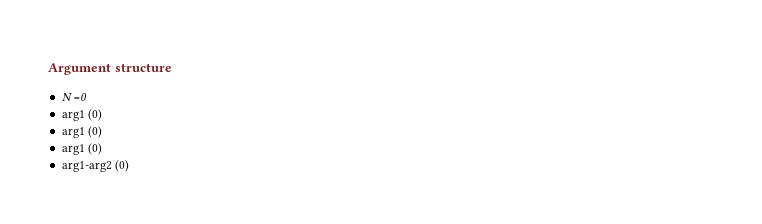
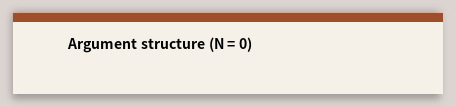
[61,93,88,101] [61,109,103,121] [61,126,103,138] [61,143,103,155] [61,160,130,172] // N =0 // arg1 (0) // arg1 (0) // arg1 (0) // arg1-arg2 (0) -> [208,37,253,52] (N = 0)

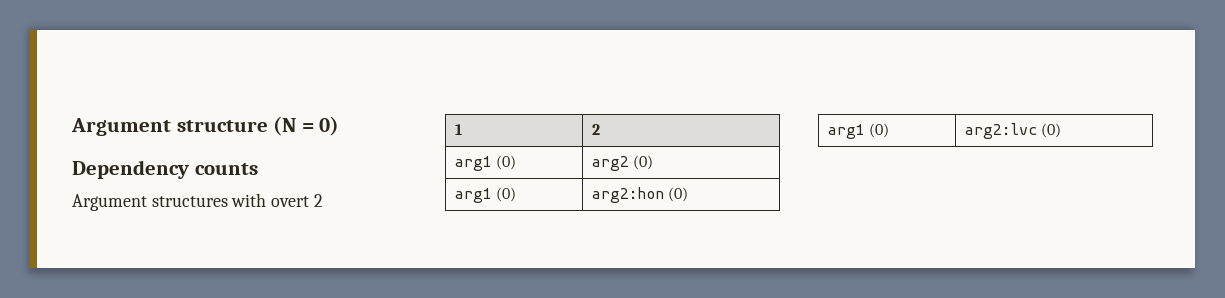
(253, 44) none -> [72,160,258,179] [72,193,323,211] [454,124,462,135] [591,124,600,135] [454,155,517,171] [591,155,654,171] [454,187,517,203] [591,187,689,203] [827,123,890,139] [964,123,1062,139] // Dependency counts // Argument structures with overt 2 // 1 | 2 // arg1 (0) | arg2 (0) // arg1 (0) | arg2:hon (0) // arg1 (0) | arg2:lvc (0)

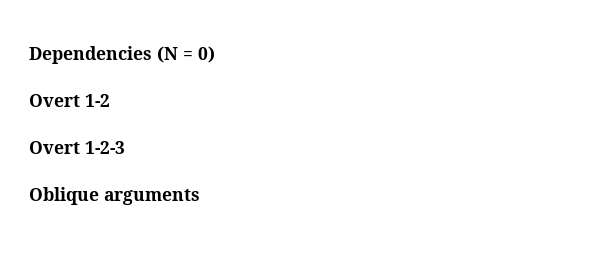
[71,118,268,136] Argument structure -> [29,46,152,64] Dependencies
[72,160,258,179] [72,193,323,211] [454,124,462,135] [591,124,600,135] [454,155,517,171] [591,155,654,171] [454,187,517,203] [591,187,689,203] [827,123,890,139] [964,123,1062,139] Dependency counts // Argument structures with overt 2 // 1 | 2 // arg1 (0) | arg2 (0) // arg1 (0) | arg2:hon (0) // arg1 (0) | arg2:lvc (0) -> [29,94,110,107] [29,141,125,154] [29,187,200,205] Overt 1-2 // Overt 1-2-3 // Oblique arguments

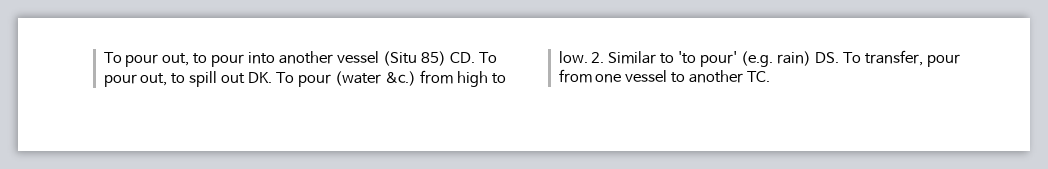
[29,46,215,64] [29,94,110,107] [29,141,125,154] [29,187,200,205] Dependencies (N = 0) // Overt 1-2 // Overt 1-2-3 // Oblique arguments -> [103,51,497,67] [103,70,506,87] [558,50,960,67] [558,69,771,83] To pour out, to pour into another vessel (Situ 85) CD. To pour out, to spill out DK. To pour (water &c.) from high to low. 2. Similar to 'to pour' (e.g. rain) DS. To transfer, pour from one vessel to another TC.

